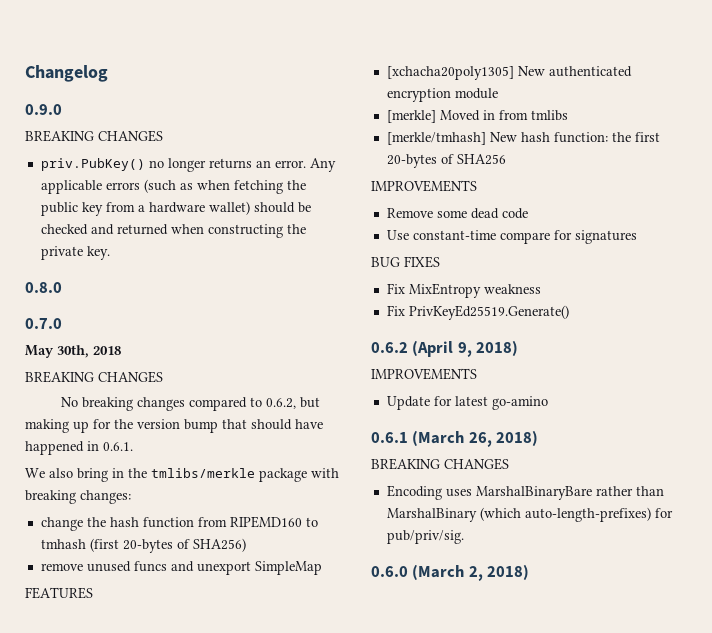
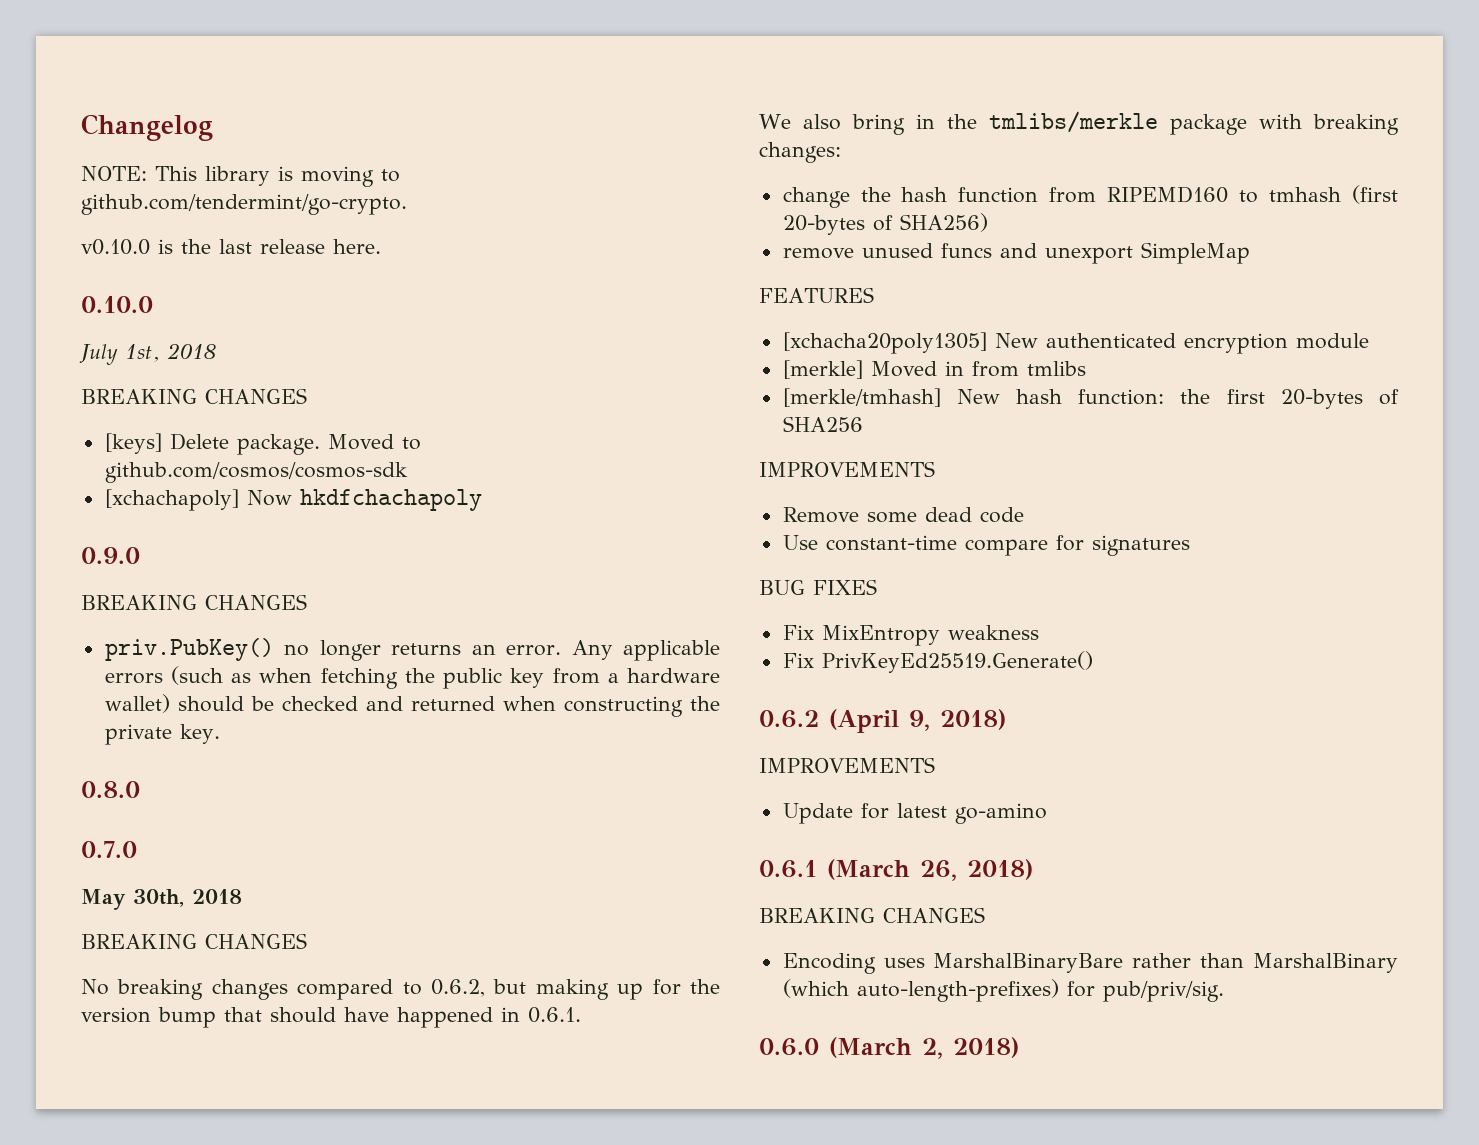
(108, 73) none -> [81,166,400,187] [81,194,407,215] [81,239,381,255] [81,296,153,313] [79,343,216,365] [81,388,307,404] [104,433,421,455] [104,462,408,483] [104,489,482,511] // NOTE: This library is moving to github.com/tendermint/go-crypto. // v0.10.0 is the last release here. // 0.10.0 // July 1st, 2018 // BREAKING CHANGES // [keys] Delete package. Moved to github.com/cosmos/cosmos-sdk // [xchachapoly] Now hkdfchachapoly

